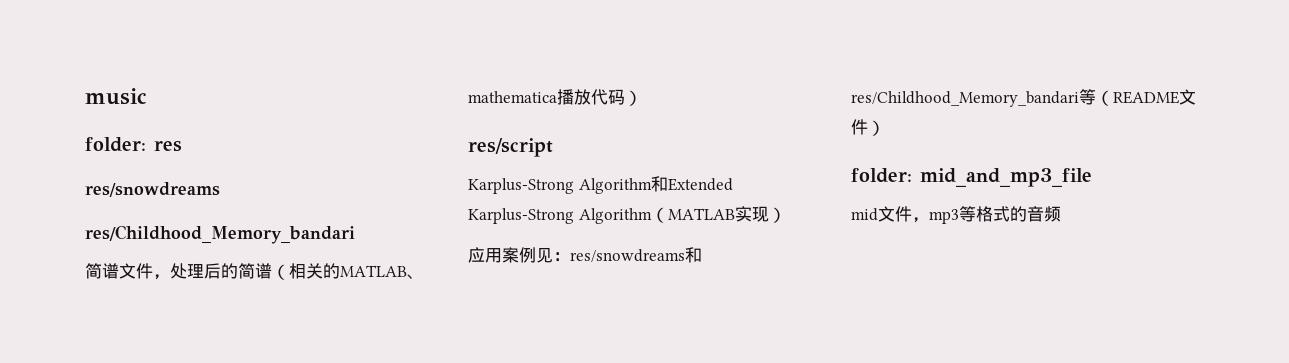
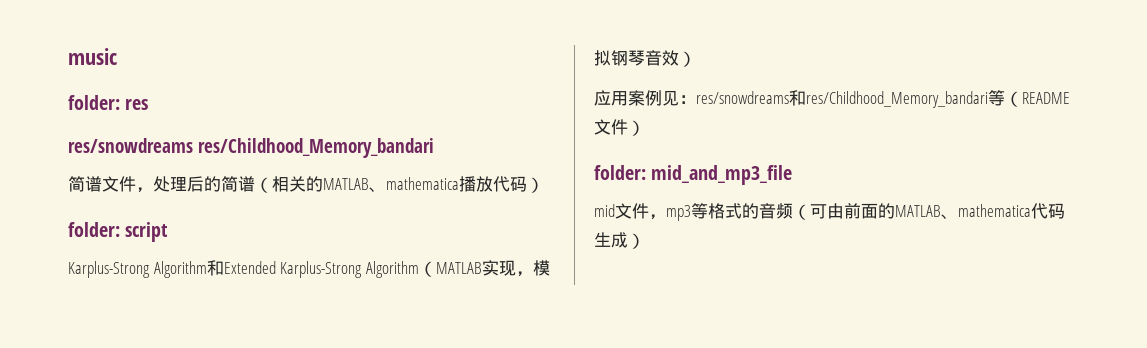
(220, 189) // -> (193, 145) none
[468,138,553,157] res/script -> [68,222,169,242] folder: script
(769, 214) none -> [515,260,550,277] [594,50,679,66] ，模拟钢琴音效
(1061, 214) none -> [793,203,1065,220] [594,232,645,249] （可由前面的MATLAB、mathematica代码生成）

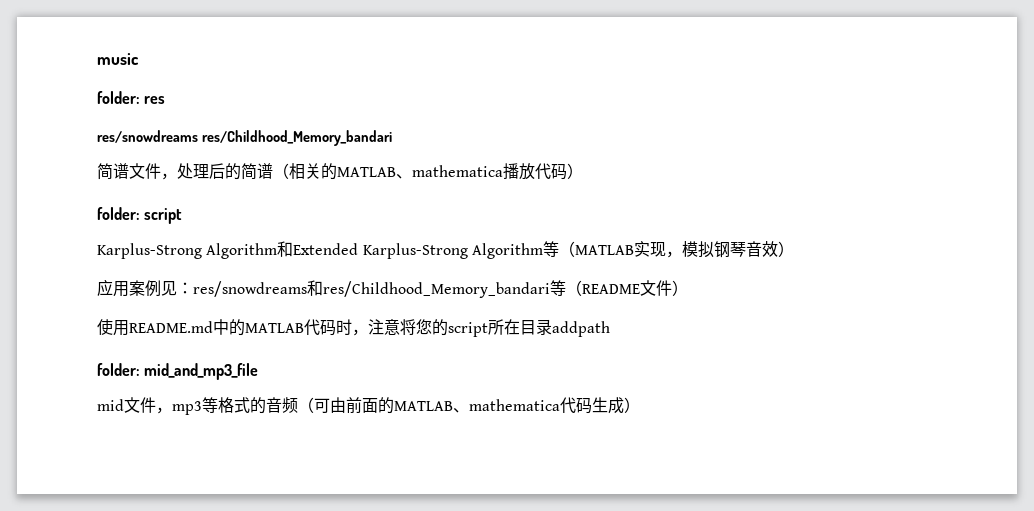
(419, 269) none -> [542,241,559,257] 等
(645, 128) none -> [97,319,610,337] // 使用README.md中的MATLAB代码时，注意将您的script所在目录addpath

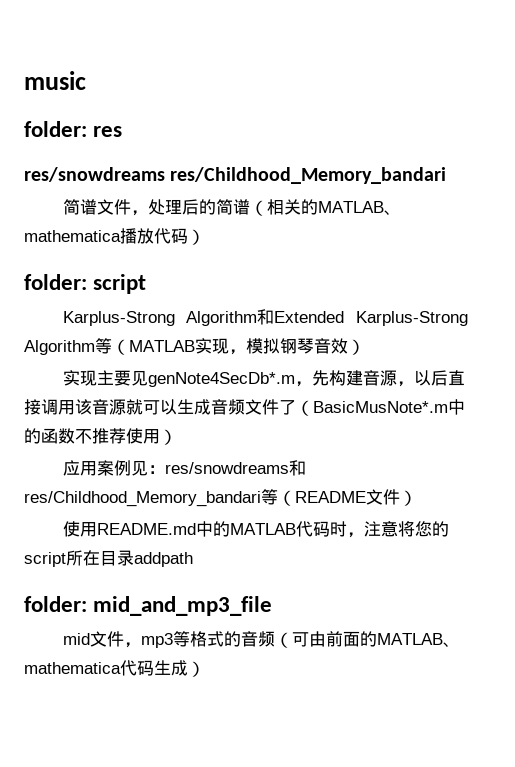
(794, 249) none -> [62,370,465,387] [24,399,465,416] [24,428,177,445] // 实现主要见genNote4SecDb*.m，先构建音源，以后直接调用该音源就可以生成音频文件了（BasicMusNote*.m中的函数不推荐使用）

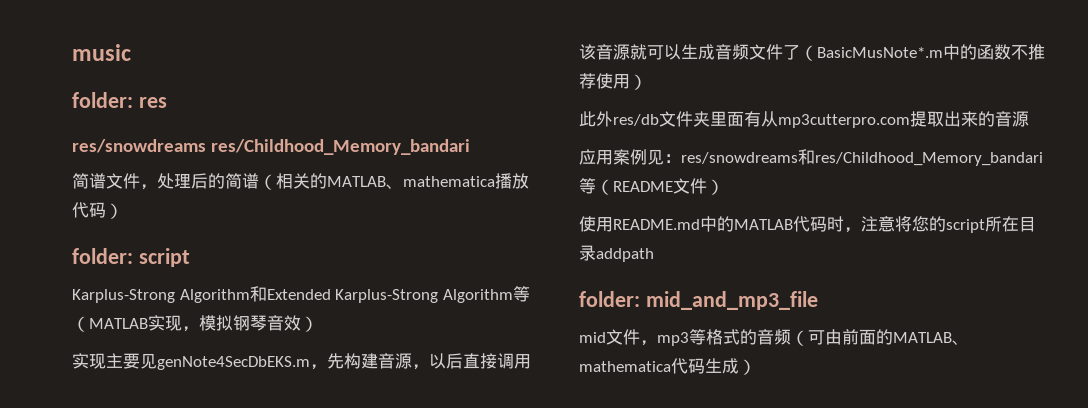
[147,372,295,387] genNote4SecDb*.m -> [157,356,310,370] genNote4SecDbEKS.m
(177, 437) none -> [579,111,1029,128] // 此外res/db文件夹里面有从mp3cutterpro.com提取出来的音源

